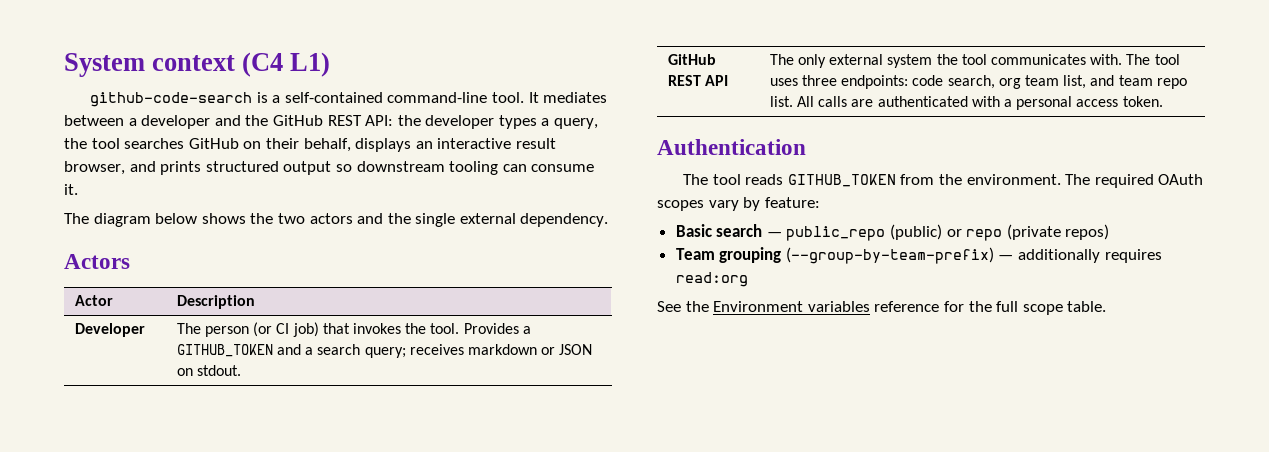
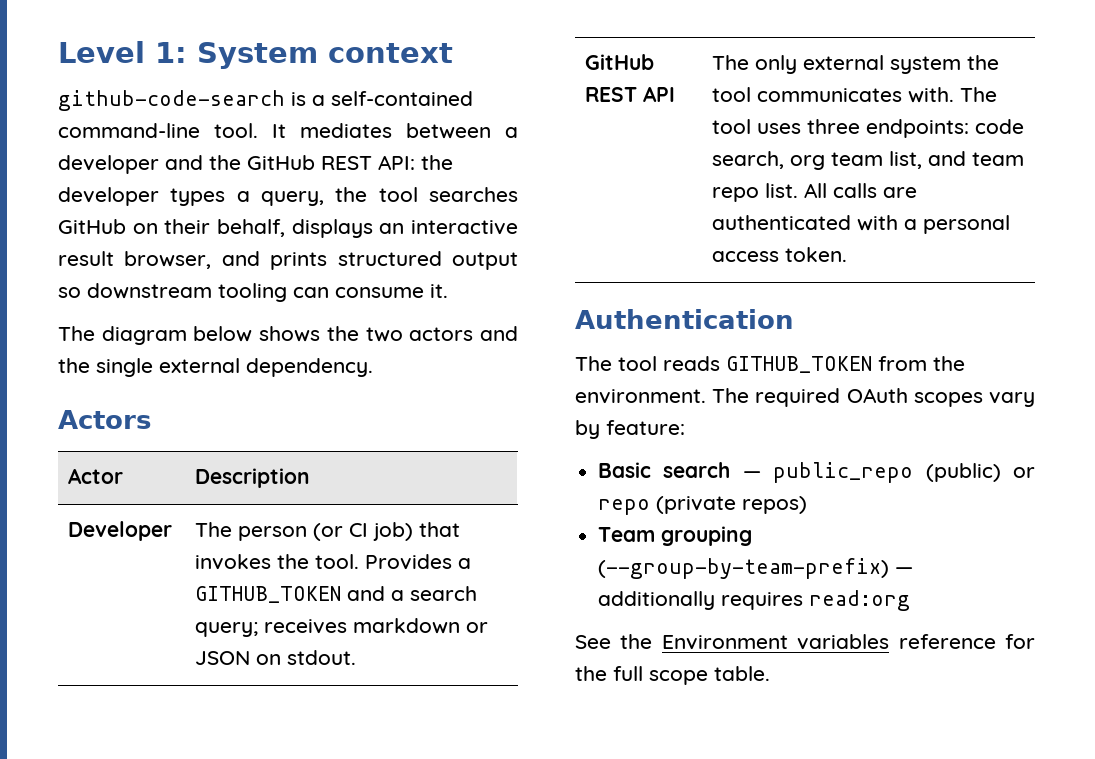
(64, 65) none -> [58,41,187,63] Level 1:
[242,52,331,77] (C4 L1) -> (453, 53) none

